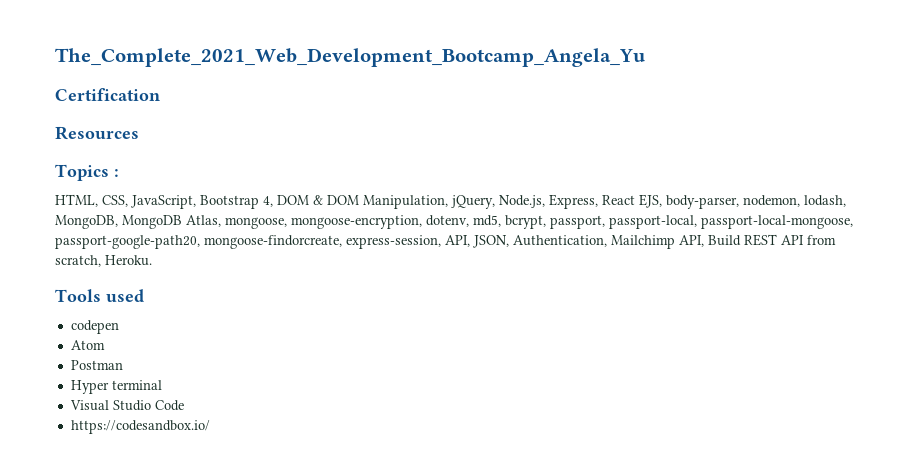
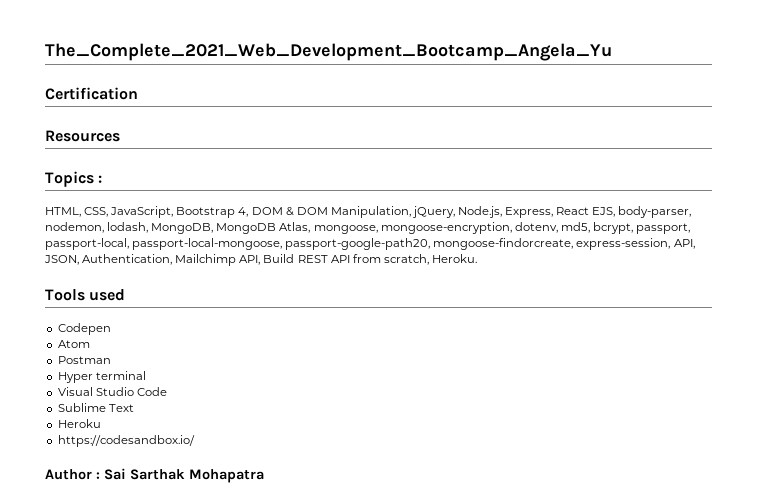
[70,320,119,334] codepen -> [57,323,111,335] Codepen
[70,420,210,434] https://codesandbox.io/ -> [57,403,134,412] [57,419,101,428] [57,435,195,447] [45,468,264,483] Sublime Text // Heroku // https://codesandbox.io/ // Author : Sai Sarthak Mohapatra

